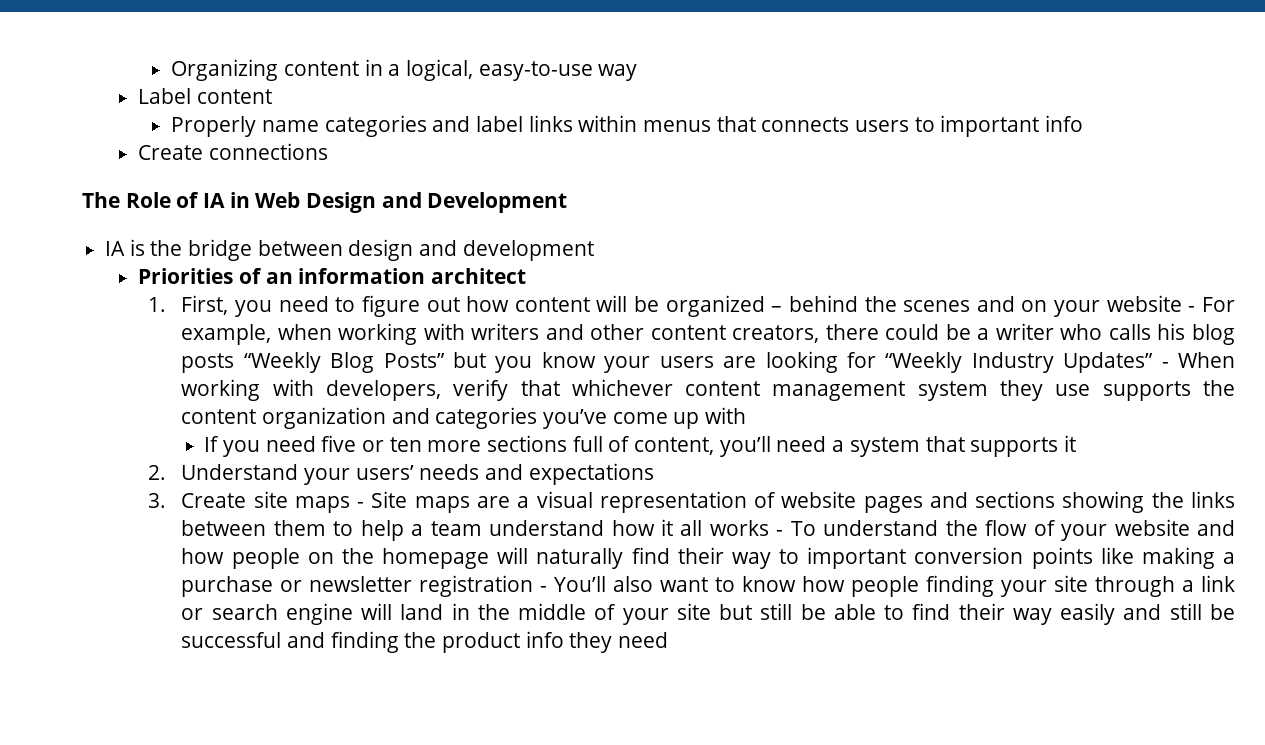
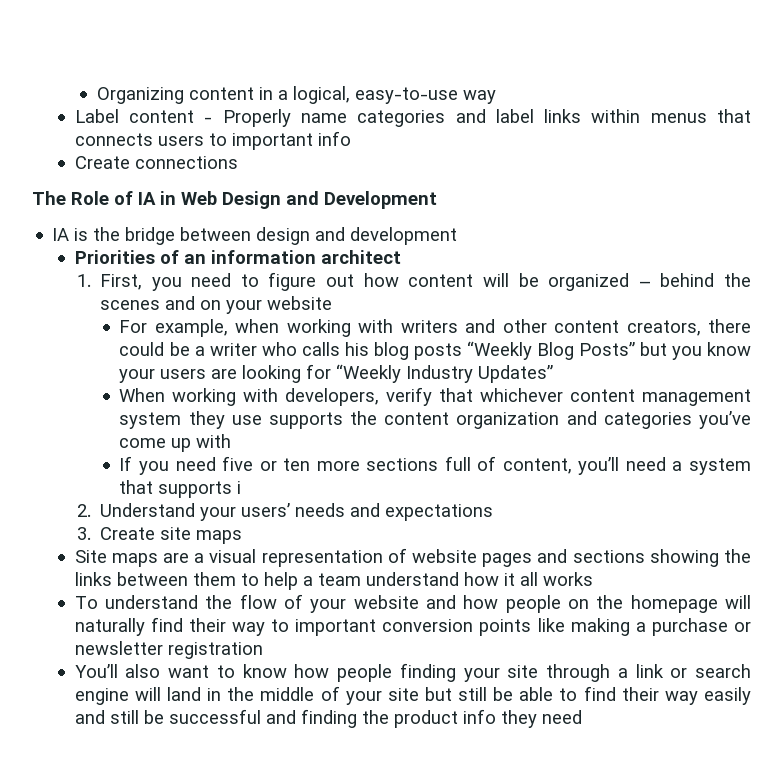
(272, 96) // -> [204,117,213,123] -
[1188,306,1196,312] - -> (332, 303) //
[1161,362,1169,368] - -> (554, 374) //
[1063,435,1076,452] it -> [237,481,242,494] i
[357,502,365,508] - -> (242, 537) //
[776,530,784,536] - -> (593, 579) //
[540,586,548,592] - -> (263, 650) //

